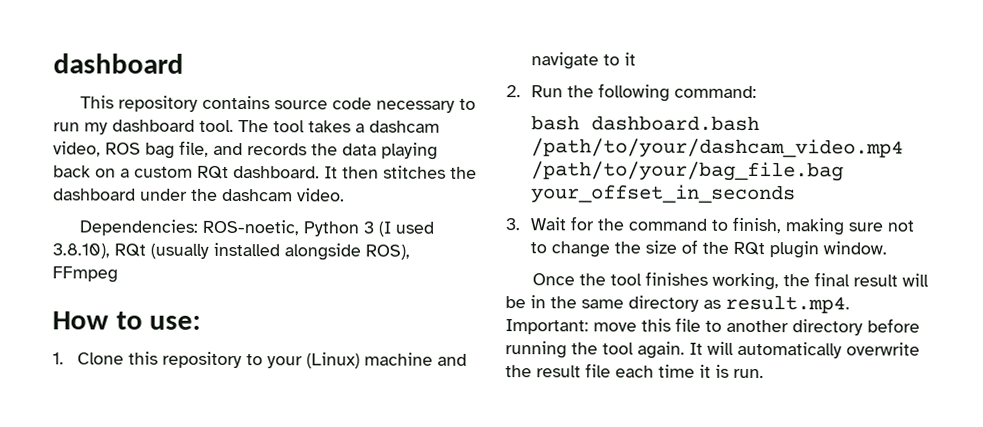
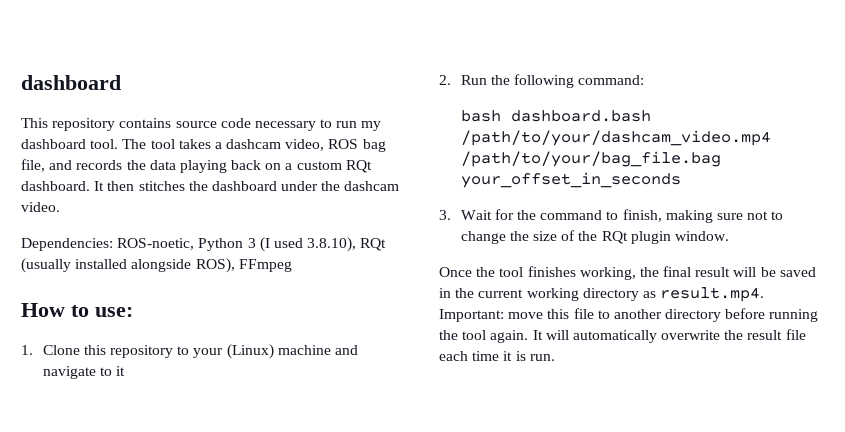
(526, 302) none -> [779,267,816,277] saved
[581,299,624,309] same -> [478,288,579,301] current working

